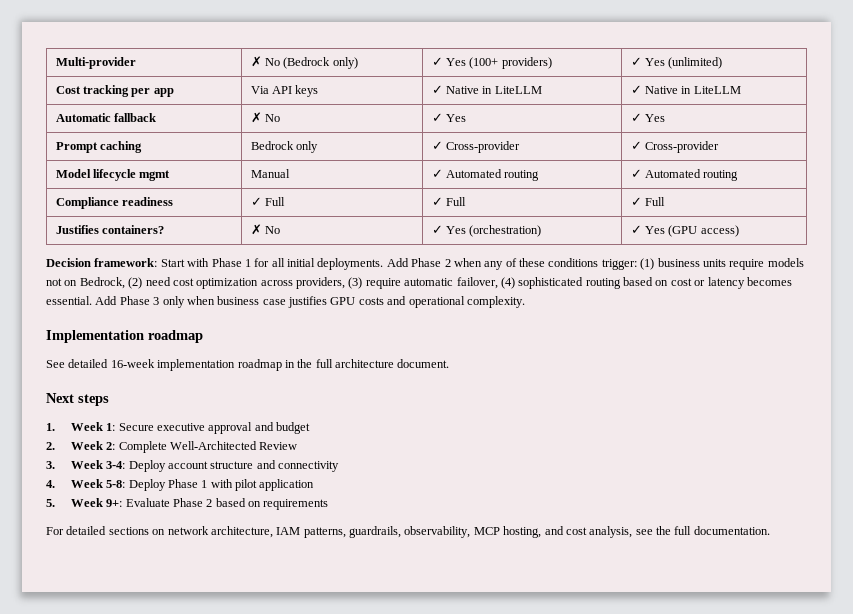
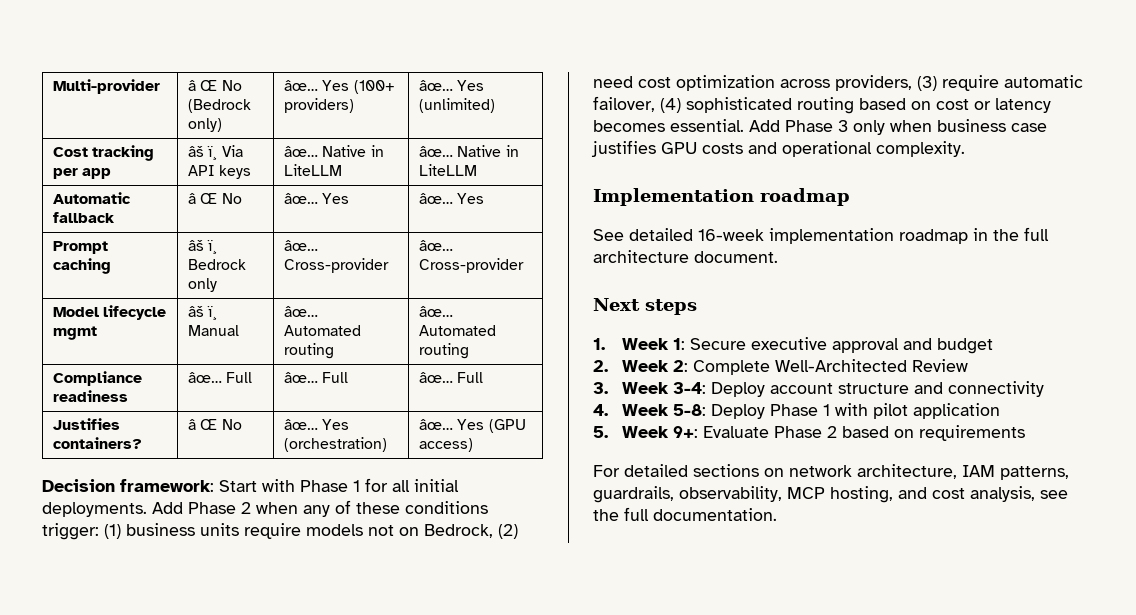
[250,56,262,67] ✗ -> [188,80,218,91] â Œ
[431,57,443,66] ✓ -> [284,80,319,91] âœ…
[630,57,642,66] ✓ -> [419,80,454,91] âœ…
(174, 92) none -> [188,146,218,160] âš ï¸
[431,85,443,94] ✓ -> [284,146,319,157] âœ…
[630,85,642,94] ✓ -> [419,146,454,157] âœ…
[250,112,281,123] [431,113,443,122] ✗ No | ✓ -> [188,193,242,204] [284,193,319,204] â Œ No | âœ…
[630,113,642,122] ✓ -> [419,193,454,204] âœ…
(143, 147) none -> [188,240,218,254] âš ï¸
[431,141,443,150] ✓ -> [284,240,319,251] âœ…
[630,141,642,150] ✓ -> [419,240,454,251] âœ…
(171, 175) none -> [188,306,218,320] âš ï¸
[431,169,443,178] ✓ -> [284,306,319,317] âœ…
[630,169,642,178] ✓ -> [419,306,454,317] âœ…
[250,197,286,206] [431,197,467,206] [630,197,642,206] ✓ Full | ✓ Full | ✓ -> [188,372,253,383] [284,372,349,383] [419,372,454,383] âœ… Full | âœ… Full | âœ…
[250,224,281,235] [431,225,443,234] ✗ No | ✓ -> [188,419,242,430] [284,419,319,430] â Œ No | âœ…
[630,225,642,234] ✓ -> [419,419,454,430] âœ…

